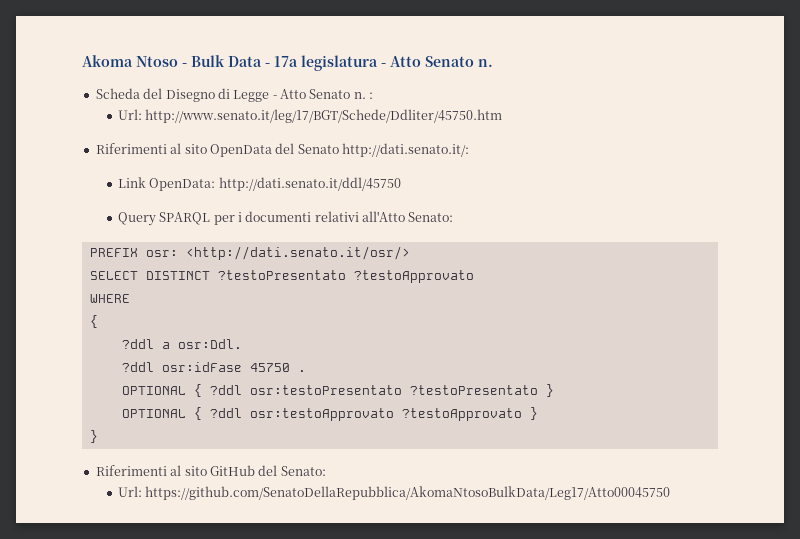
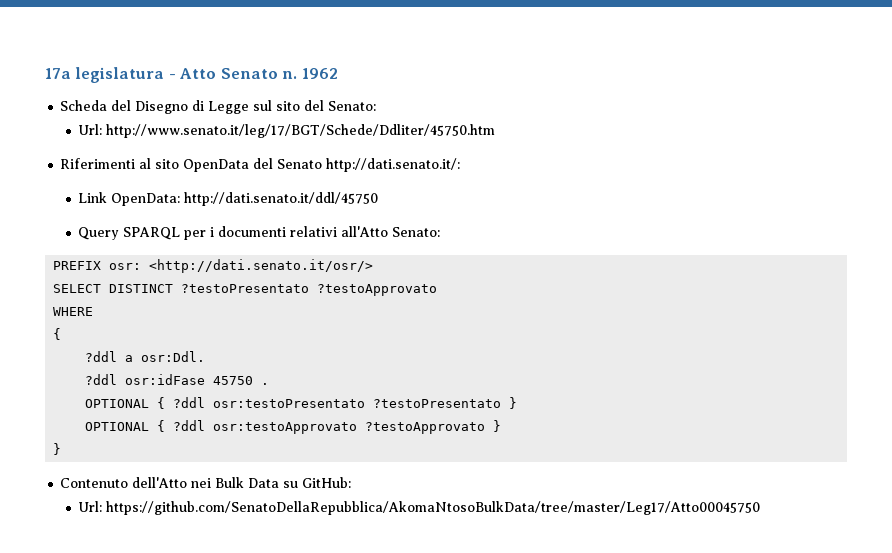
[82,55,270,67] Akoma Ntoso - Bulk Data - -> (45, 73) none
(493, 63) none -> [301,68,338,79] 1962
[272,89,374,99] - Atto Senato n. : -> [253,100,377,111] sul sito del Senato:
[95,465,326,476] [117,486,671,500] Riferimenti al sito GitHub del Senato: // Url: https://github.com/SenatoDellaRepubblica/AkomaNtosoBulkData/Leg17/Atto00045750 -> [60,477,352,488] [78,501,761,515] Contenuto dell'Atto nei Bulk Data su GitHub: // Url: https://github.com/SenatoDellaRepubblica/AkomaNtosoBulkData/tree/master/Leg17/Atto00045750

